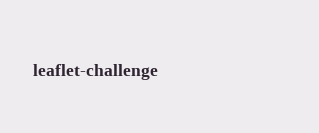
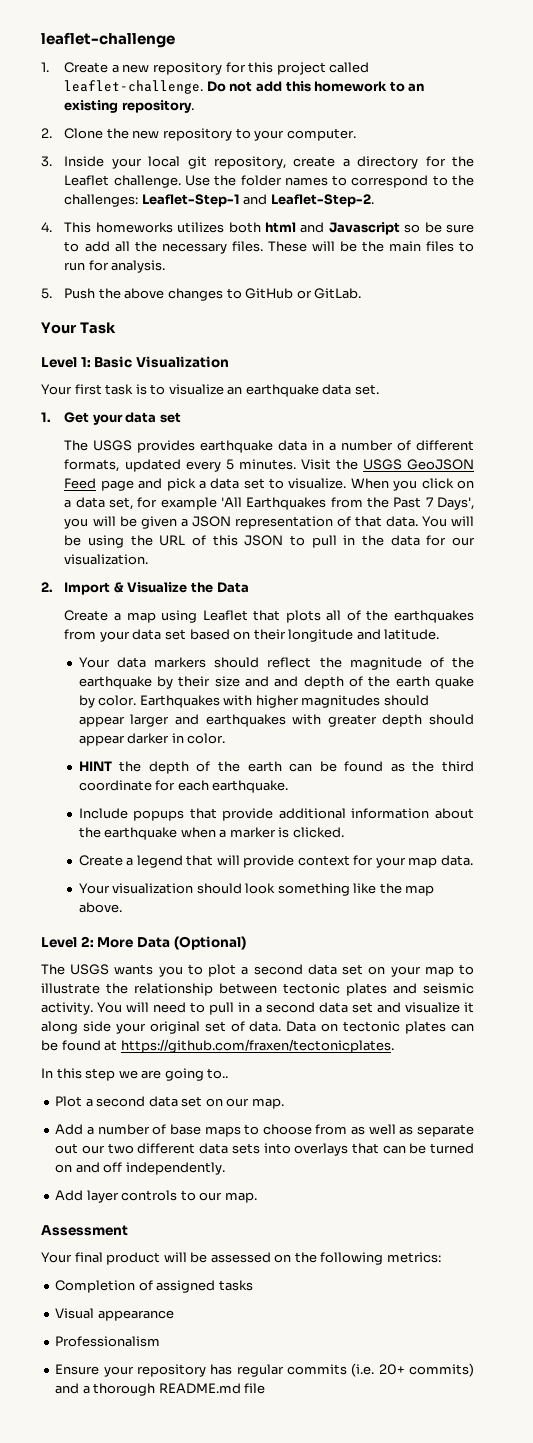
(158, 72) none -> [41,62,370,75] [64,80,425,94] [64,100,194,113] [41,128,356,141] [41,156,474,169] [64,175,474,188] [64,194,374,207] [41,222,474,235] [64,241,475,254] [64,260,166,273] [41,288,362,301] [41,322,116,334] [41,356,229,368] [41,384,379,397] [41,412,181,425] [64,440,475,453] [64,459,474,472] [64,478,475,491] [64,497,475,510] [64,516,474,529] [64,535,476,548] [64,554,149,565] [41,582,249,595] [64,610,474,623] [64,629,440,642] [78,657,475,670] [78,676,475,689] [78,695,429,708] [78,714,474,727] [78,733,226,746] [78,761,475,774] [78,780,289,793] [78,808,474,821] [78,827,344,840] [78,855,473,868] [78,883,435,896] [78,902,122,913] [41,936,246,950] [41,964,474,977] [41,983,474,996] [41,1002,474,1015] [41,1021,475,1034] [41,1039,394,1053] [41,1068,229,1081] [55,1096,284,1109] [55,1124,474,1137] [55,1143,474,1156] [55,1162,225,1175] [55,1190,257,1203] [41,1225,128,1236] [41,1252,441,1265] [55,1280,253,1293] [55,1308,174,1321] [55,1336,161,1347] [55,1363,474,1377] [55,1383,266,1396] // 1. Create a new repository for this project called leaflet-challenge. Do not add this homework to an existing repository. // 2. Clone the new repository to your computer. // 3. Inside your local git repository, create a directory for the Leaflet challenge. Use the folder names to correspond to the challenges: Leaflet-Step-1 and Leaflet-Step-2. // 4. This homeworks utilizes both html and Javascript so be sure to add all the necessary files. These will be the main files to run for analysis. // 5. Push the above changes to GitHub or GitLab. // Your Task // Level 1: Basic Visualization // Your first task is to visualize an earthquake data set. // 1. Get your data set // The USGS provides earthquake data in a number of different formats, updated every 5 minutes. Visit the USGS GeoJSON Feed page and pick a data set to visualize. When you click on a data set, for example 'All Earthquakes from the Past 7 Days', you will be given a JSON representation of that data. You will be using the URL of this JSON to pull in the data for our visualization. // 2. Import & Visualize the Data // Create a map using Leaflet that plots all of the earthquakes from your data set based on their longitude and latitude. // Your data markers should reflect the magnitude of the earthquake by their size and and depth of the earth quake by color. Earthquakes with higher magnitudes should appear larger and earthquakes with greater depth should appear darker in color. // HINT the depth of the earth can be found as the third coordinate for each earthquake. // Include popups that provide additional information about the earthquake when a marker is clicked. // Create a legend that will provide context for your map data. // Your visualization should look something like the map above. // Level 2: More Data (Optional) // The USGS wants you to plot a second data set on your map to illustrate the relationship between tectonic plates and seismic activity. You will need to pull in a second data set and visualize it along side your original set of data. Data on tectonic plates can be found at https://github.com/fraxen/tectonicplates. // In this step we are going to.. // Plot a second data set on our map. // Add a number of base maps to choose from as well as separate out our two different data sets into overlays that can be turned on and off independently. // Add layer controls to our map. // Assessment // Your final product will be assessed on the following metrics: // Completion of assigned tasks // Visual appearance // Professionalism // Ensure your repository has regular commits (i.e. 20+ commits) and a thorough README.md file

